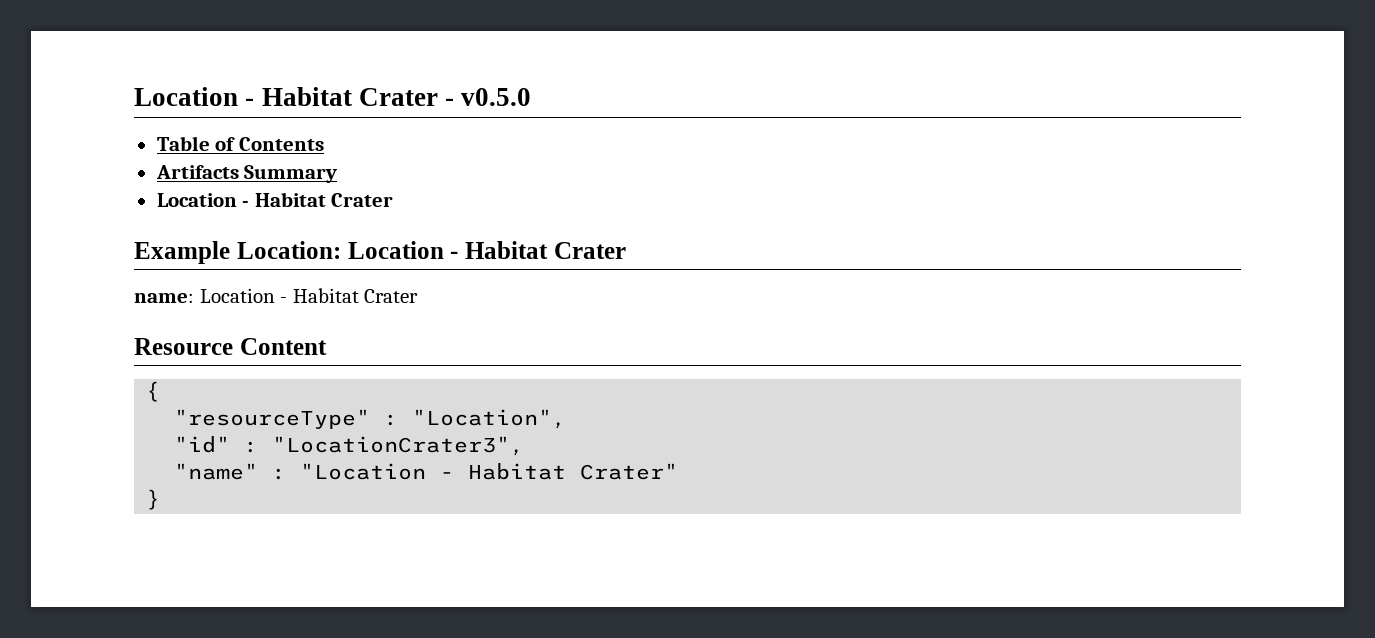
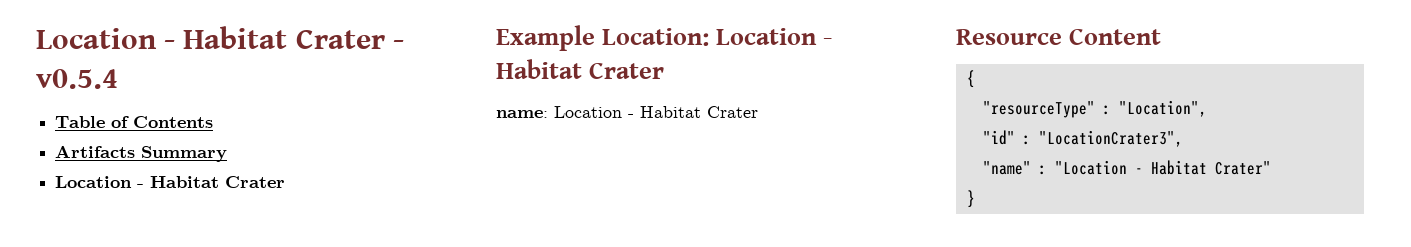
[461,88,532,106] v0.5.0 -> [36,69,118,89] v0.5.4

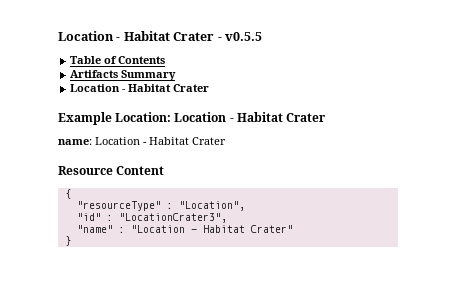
[36,69,118,89] v0.5.4 -> [224,32,262,41] v0.5.5

